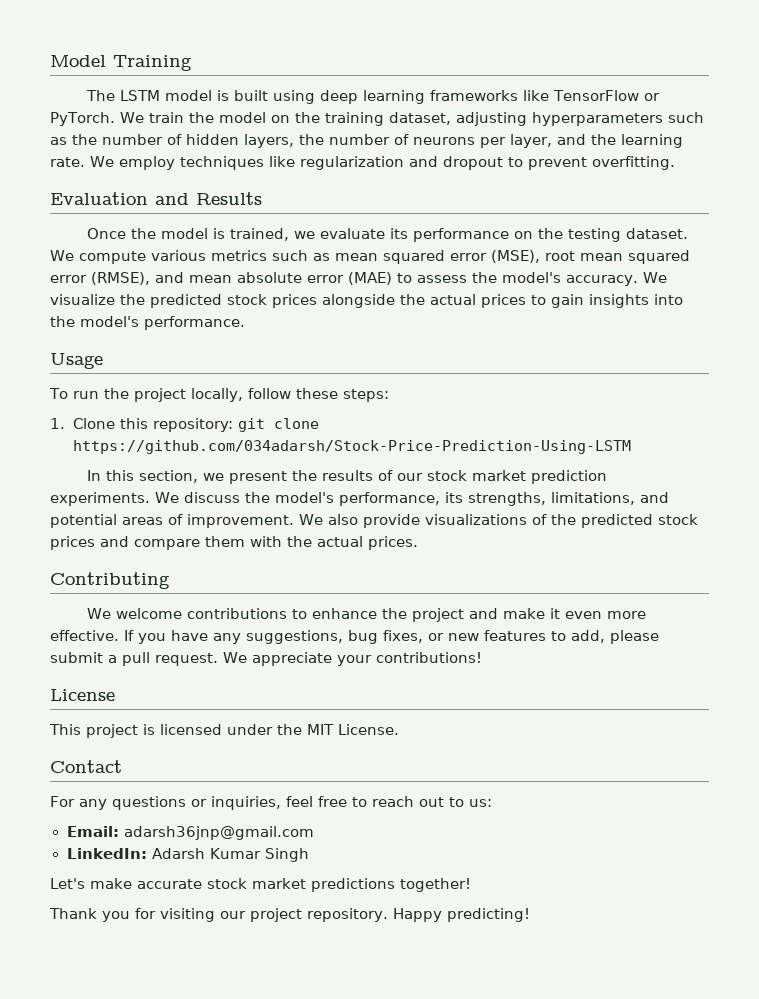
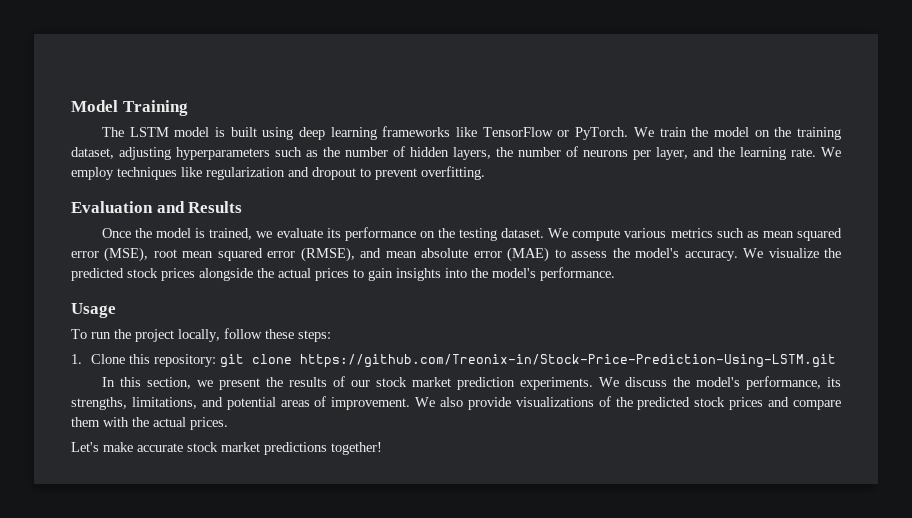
[72,440,631,454] https://github.com/034adarsh/Stock-Price-Prediction-Using-LSTM -> [300,354,837,368] https://github.com/Treonix-in/Stock-Price-Prediction-Using-LSTM.git
[50,572,170,589] [87,608,647,622] [50,630,659,644] [50,652,482,666] [50,689,115,701] [49,724,399,738] [50,760,122,773] [50,796,492,810] [66,826,314,840] [66,848,309,862] // Contributing // We welcome contributions to enhance the project and make it even more effective. If you have any suggestions, bug fixes, or new features to add, please submit a pull request. We appreciate your contributions! // License // This project is licensed under the MIT License. // Contact // For any questions or inquiries, feel free to reach out to us: // Email: adarsh36jnp@gmail.com // LinkedIn: Adarsh Kumar Singh -> (228, 423) none
[49,908,530,922] // Thank you for visiting our project repository. Happy predicting! -> (382, 448) none

